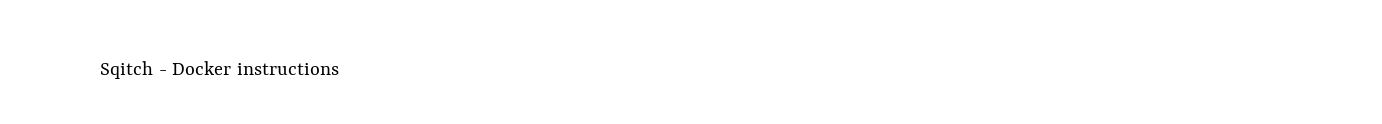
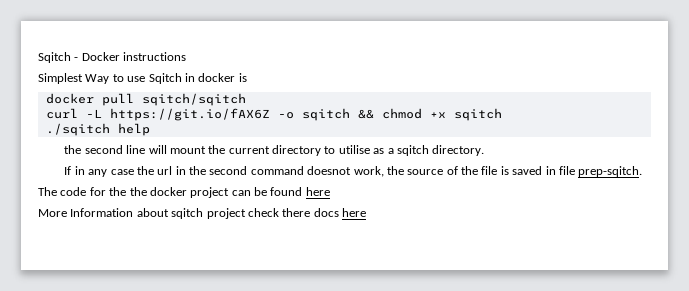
(340, 69) none -> [38,73,247,84] [45,93,246,106] [45,108,502,121] [45,123,150,136] [64,145,485,156] [64,166,643,177] [38,187,330,198] [38,208,366,219] // Simplest Way to use Sqitch in docker is // docker pull sqitch/sqitch // curl -L https://git.io/fAX6Z -o sqitch && chmod +x sqitch // ./sqitch help // the second line will mount the current directory to utilise as a sqitch directory. // If in any case the url in the second command doesnot work, the source of the file is saved in file prep-sqitch. // The code for the the docker project can be found here // More Information about sqitch project check there docs here

